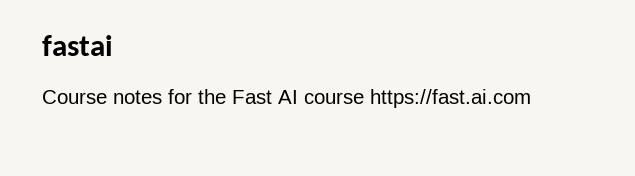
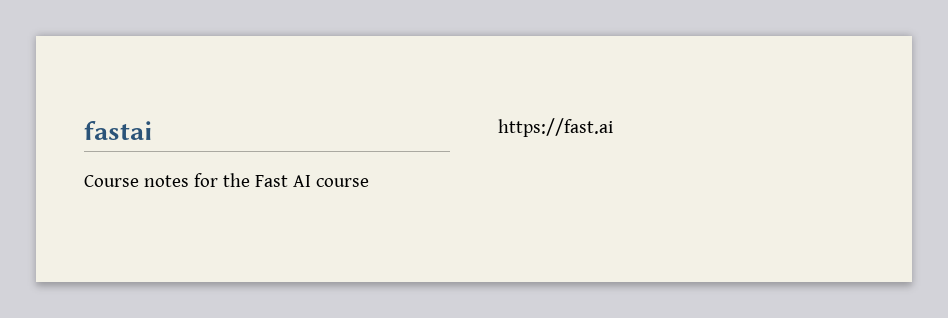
[370,89,531,108] https://fast.ai.com -> [498,118,613,137] https://fast.ai

